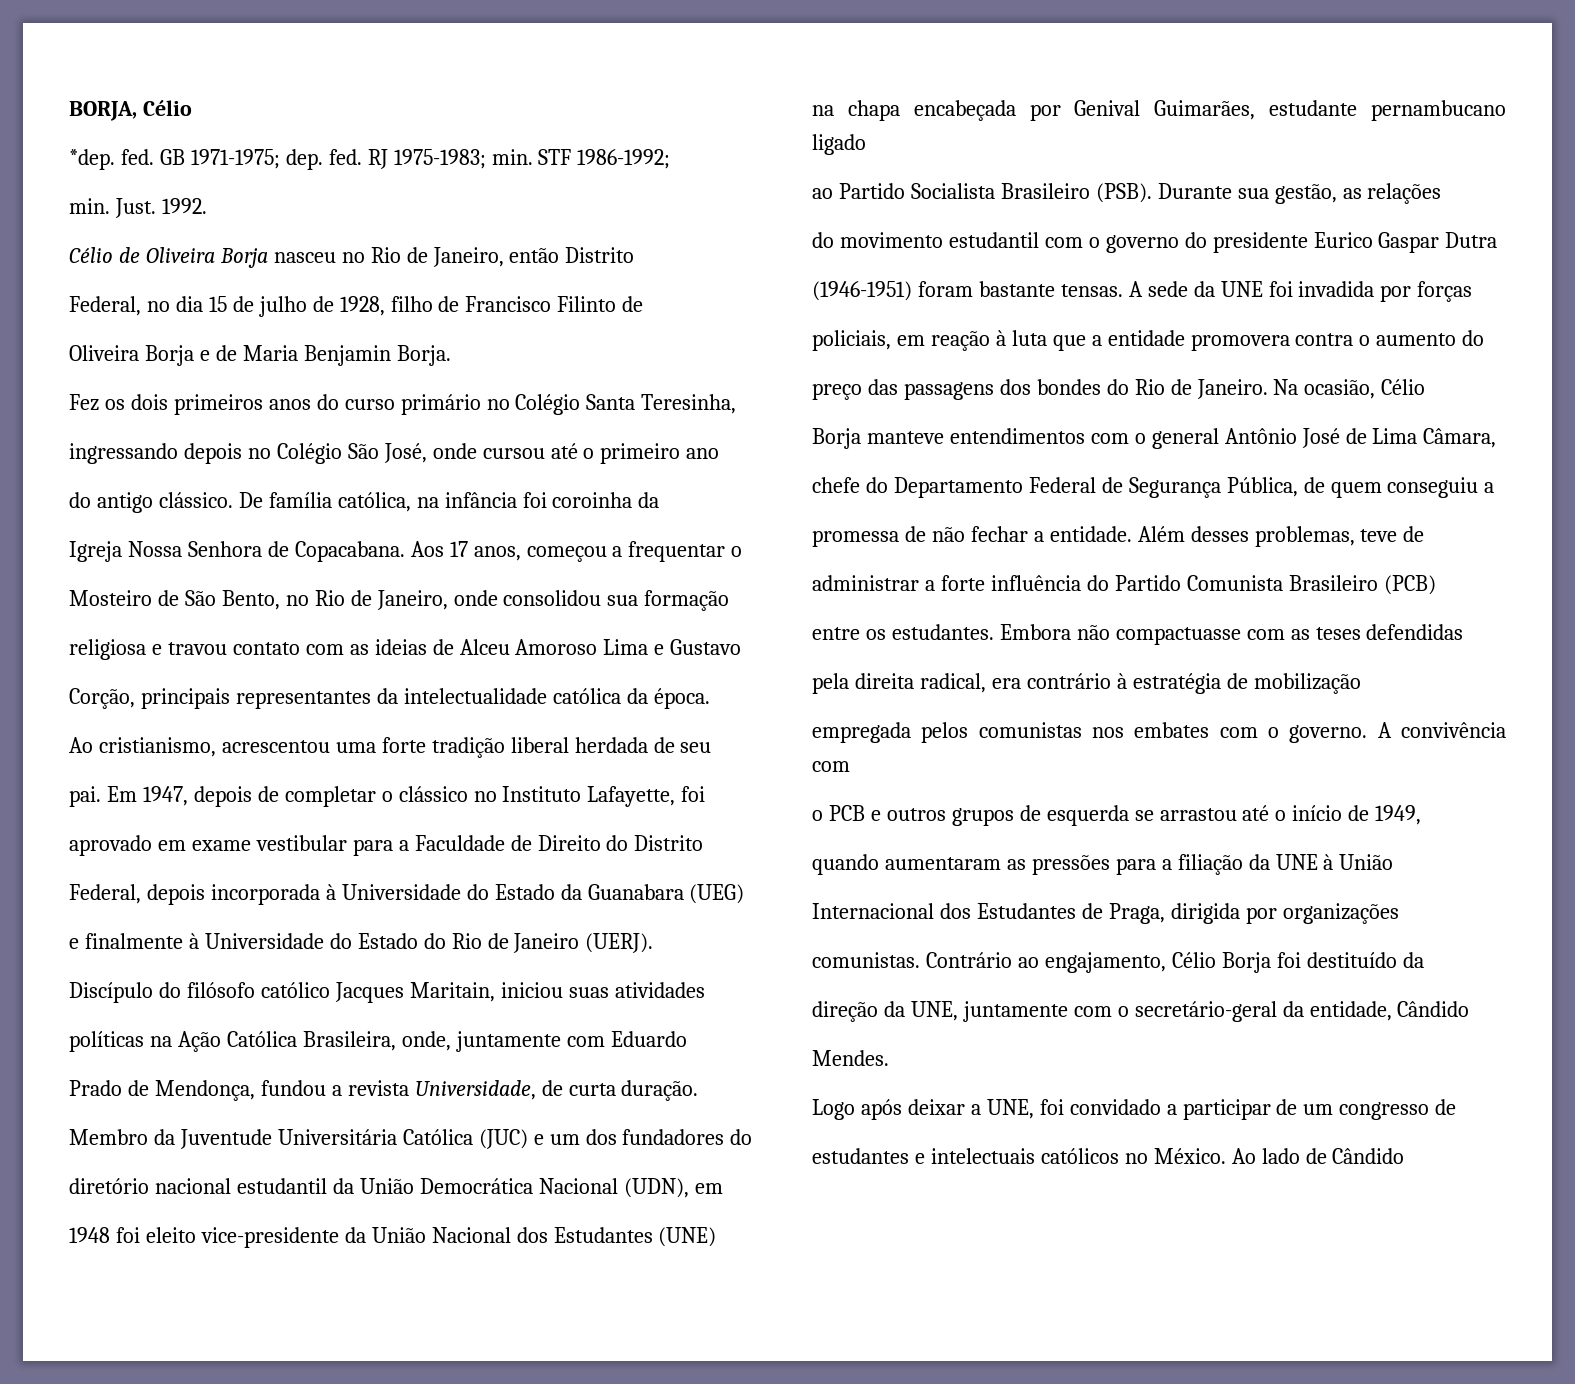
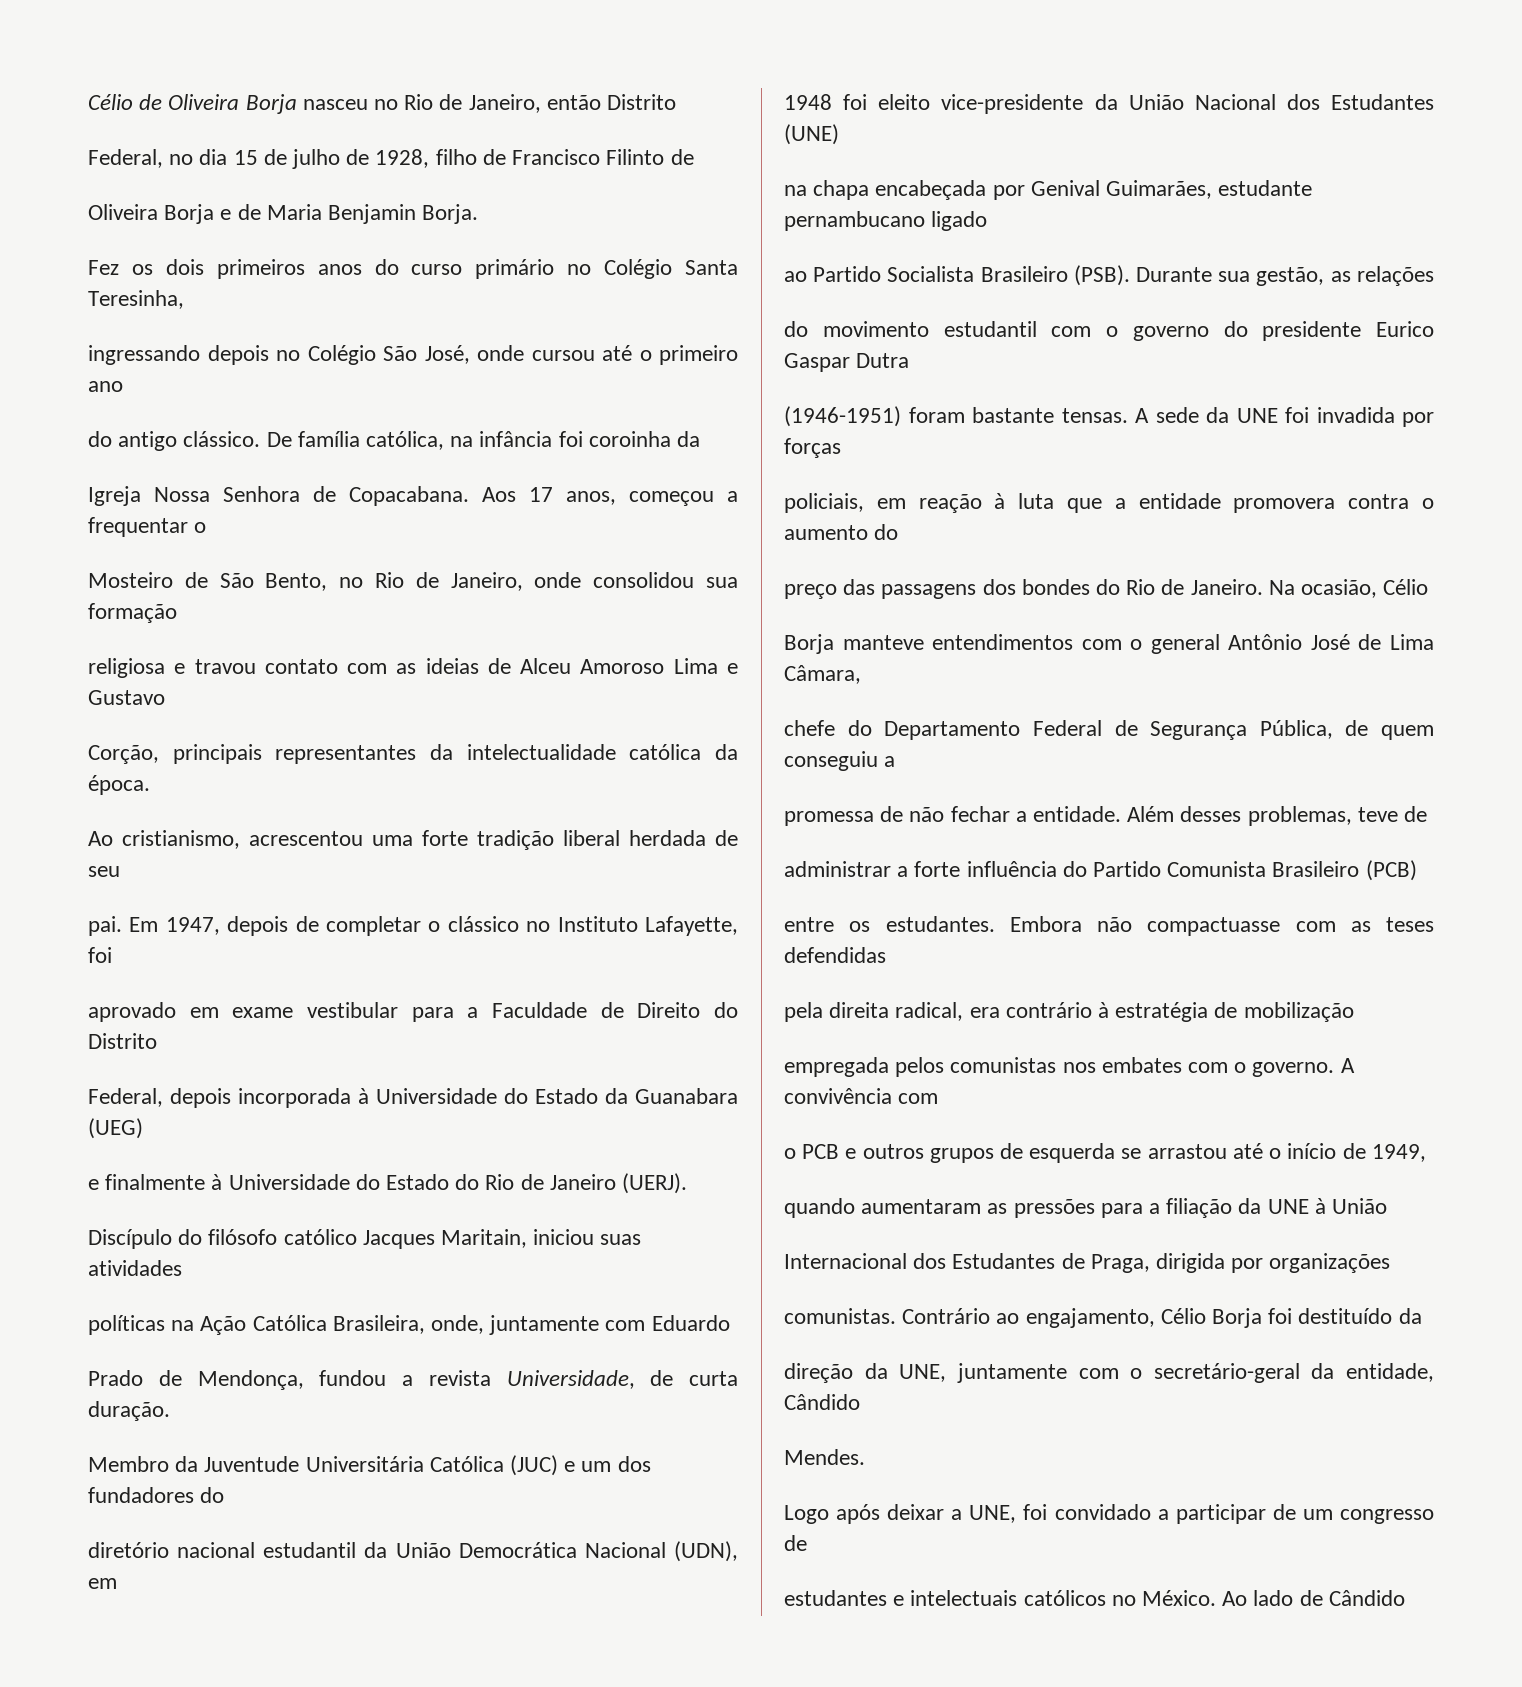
[69,100,192,121] [69,149,671,170] [69,198,207,218] BORJA, Célio // *dep. fed. GB 1971-1975; dep. fed. RJ 1975-1983; min. STF 1986-1992; // min. Just. 1992. // -> (88, 102) none

